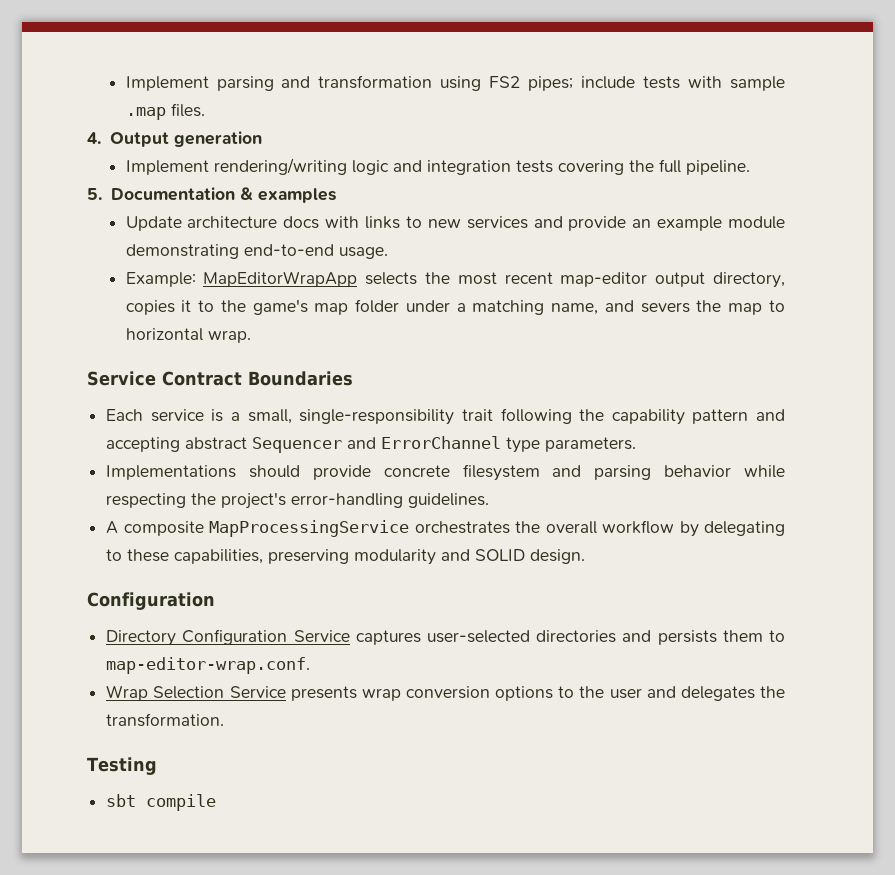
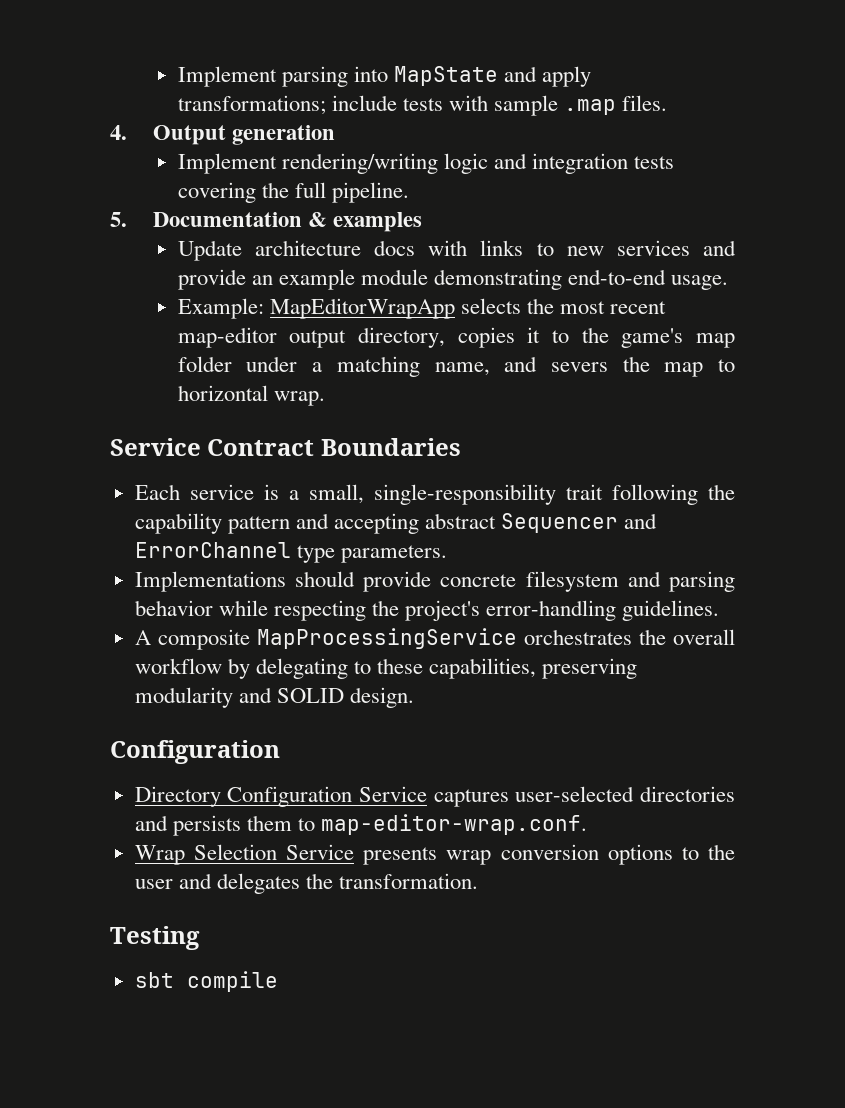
[281,75,574,91] and transformation using FS2 pipes; -> [353,66,592,87] [177,95,326,115] into MapState and apply transformations;

